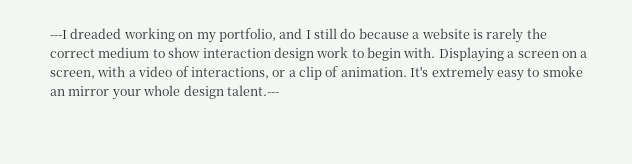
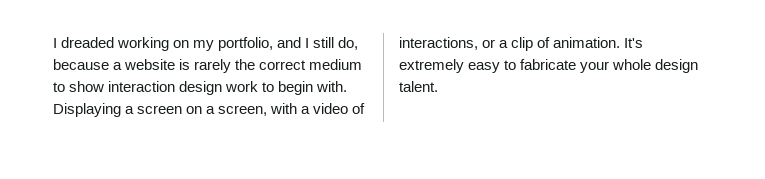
[50,30,67,39] ---I -> [53,38,57,48] I
[340,28,356,39] do -> [338,37,359,50] do,
[542,66,583,77] [50,86,110,96] smoke an mirror -> [520,59,577,70] fabricate
[226,85,279,96] talent.--- -> [399,81,438,92] talent.

